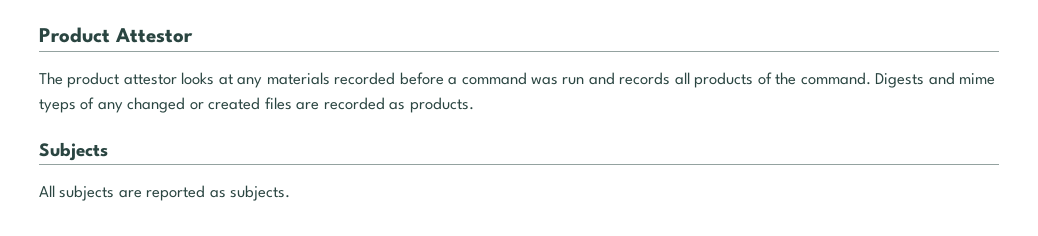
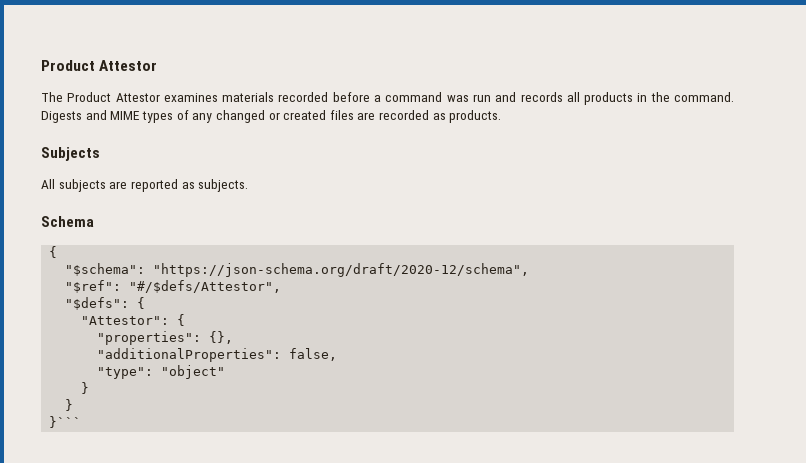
[67,72,263,88] product attestor looks at any -> [67,92,218,102] Product Attestor examines
[757,72,772,85] of -> [637,93,648,102] in
[959,73,996,85] [39,99,76,113] mime tyeps -> [110,111,173,123] MIME types
(291, 193) none -> [41,216,94,227] [49,246,58,258] [65,263,530,277] [65,280,282,293] [65,297,146,310] [81,314,186,326] [97,331,234,345] [97,348,338,362] [97,365,226,379] [81,382,90,394] [65,399,74,411] [49,416,82,428] // Schema // { // "$schema": "https://json-schema.org/draft/2020-12/schema", // "$ref": "#/$defs/Attestor", // "$defs": { // "Attestor": { // "properties": {}, // "additionalProperties": false, // "type": "object" // } // } // }```

